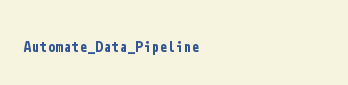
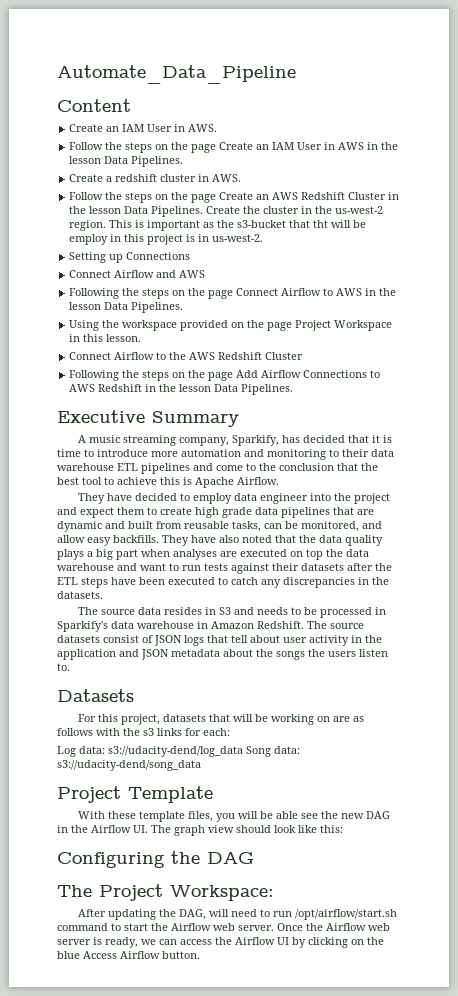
(199, 48) none -> [57,99,131,112] [69,124,218,132] [69,142,399,153] [69,156,184,167] [69,174,242,182] [69,192,400,203] [69,206,384,217] [69,220,367,231] [69,234,264,245] [69,252,191,263] [69,270,206,278] [69,288,397,299] [69,302,184,313] [69,320,393,331] [69,334,142,342] [69,352,304,360] [69,370,381,381] [69,384,294,395] [57,410,239,427] [78,435,393,446] [57,449,394,460] [57,463,378,474] [57,477,279,488] [78,493,391,504] [57,507,374,518] [57,521,382,532] [57,535,383,546] [57,549,369,560] [57,563,392,574] [57,577,389,588] [57,591,103,599] [78,607,387,618] [57,621,364,632] [57,635,382,646] [57,649,388,660] [57,663,70,671] [57,689,134,702] [78,714,365,725] [57,728,230,736] [57,746,300,757] [57,760,201,771] [57,786,213,803] [78,811,391,822] [57,825,343,836] [57,851,254,868] [57,884,274,901] [78,909,398,920] [57,923,390,931] [57,937,384,948] [57,951,200,959] // Content // Create an IAM User in AWS. // Follow the steps on the page Create an IAM User in AWS in the lesson Data Pipelines. // Create a redshift cluster in AWS. // Follow the steps on the page Create an AWS Redshift Cluster in the lesson Data Pipelines. Create the cluster in the us-west-2 region. This is important as the s3-bucket that tht will be employ in this project is in us-west-2. // Setting up Connections // Connect Airflow and AWS // Following the steps on the page Connect Airflow to AWS in the lesson Data Pipelines. // Using the workspace provided on the page Project Workspace in this lesson. // Connect Airflow to the AWS Redshift Cluster // Following the steps on the page Add Airflow Connections to AWS Redshift in the lesson Data Pipelines. // Executive Summary // A music streaming company, Sparkify, has decided that it is time to introduce more automation and monitoring to their data warehouse ETL pipelines and come to the conclusion that the best tool to achieve this is Apache Airflow. // They have decided to employ data engineer into the project and expect them to create high grade data pipelines that are dynamic and built from reusable tasks, can be monitored, and allow easy backfills. They have also noted that the data quality plays a big part when analyses are executed on top the data warehouse and want to run tests against their datasets after the ETL steps have been executed to catch any discrepancies in the datasets. // The source data resides in S3 and needs to be processed in Sparkify's data warehouse in Amazon Redshift. The source datasets consist of JSON logs that tell about user activity in the application and JSON metadata about the songs the users listen to. // Datasets // For this project, datasets that will be working on are as follows with the s3 links for each: // Log data: s3://udacity-dend/log_data Song data: s3://udacity-dend/song_data // Project Template // With these template files, you will be able see the new DAG in the Airflow UI. The graph view should look like this: // Configuring the DAG // The Project Workspace: // After updating the DAG, will need to run /opt/airflow/start.sh command to start the Airflow web server. Once the Airflow web server is ready, we can access the Airflow UI by clicking on the blue Access Airflow button.

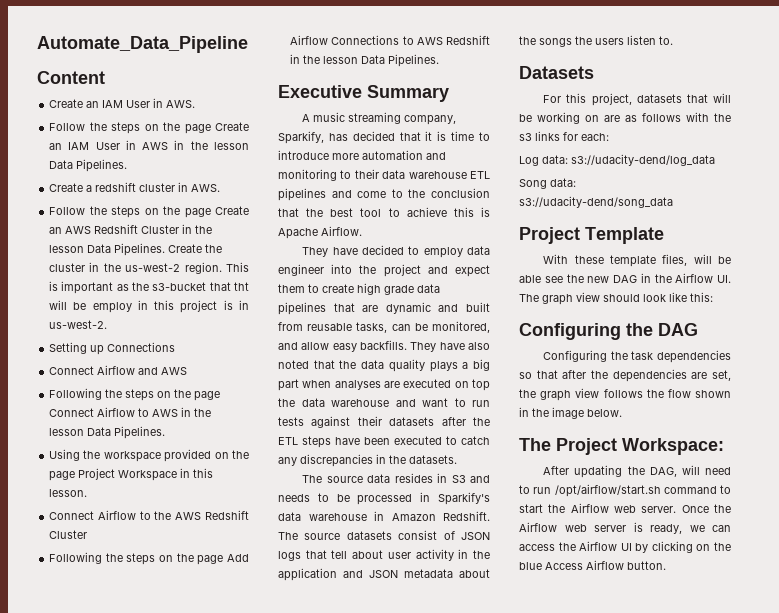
(243, 751) none -> (715, 160) //
[216,813,236,822] you -> (688, 260) none
(254, 858) none -> [543,350,731,363] [519,369,731,382] [519,388,731,401] [519,407,622,419] // Configuring the task dependencies so that after the dependencies are set, the graph view follows the flow shown in the image below.

